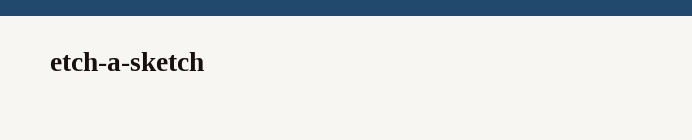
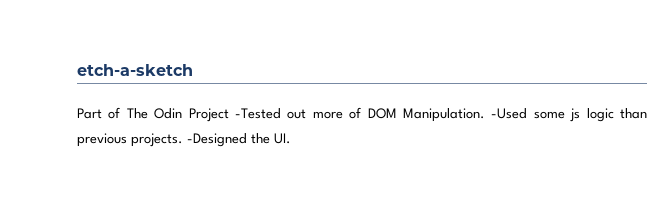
(204, 61) none -> [77,107,647,122] [77,133,291,147] // Part of The Odin Project -Tested out more of DOM Manipulation. -Used some js logic than previous projects. -Designed the UI.

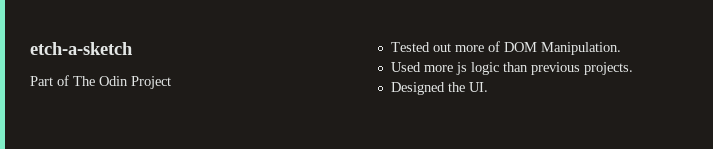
[235,108,281,119] -Tested -> [390,42,430,52] // Tested
[491,108,565,119] -Used some -> [390,62,453,72] // Used more
[187,133,247,147] -Designed -> [390,82,445,95] // Designed

